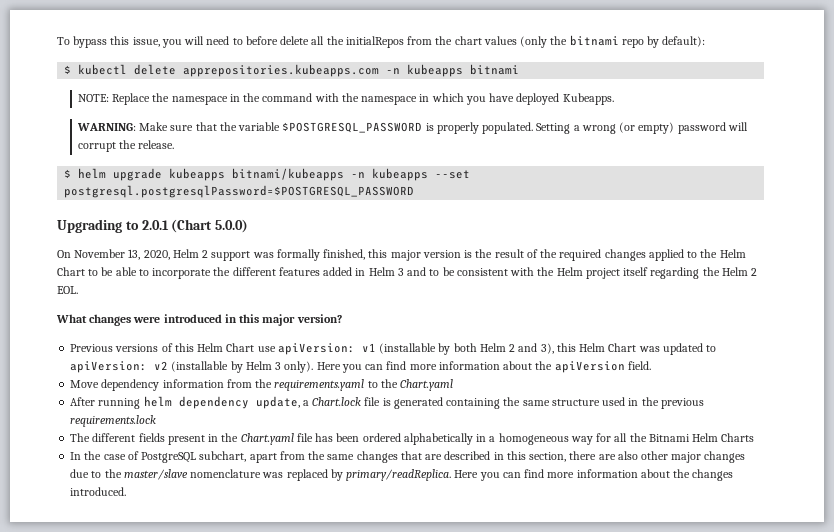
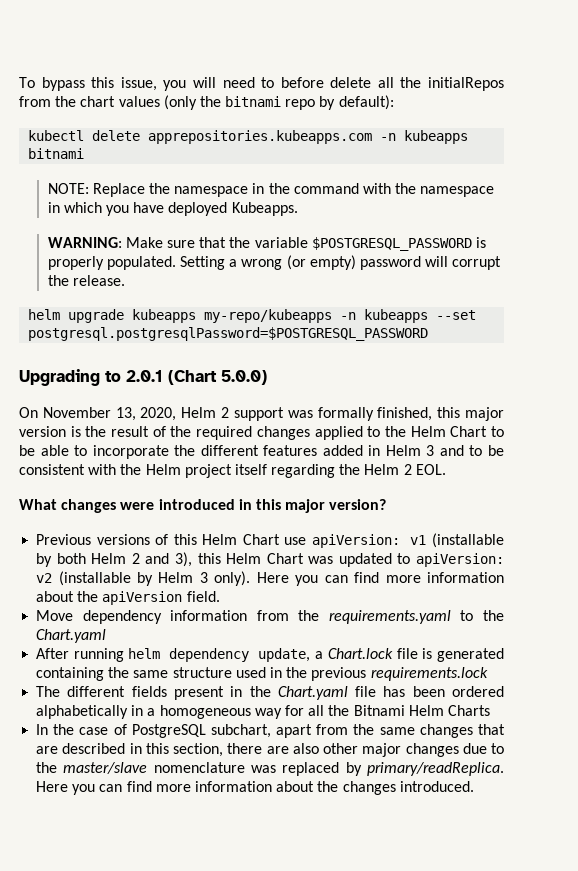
[64,65,72,74] $ -> (394, 102) none
[64,169,72,178] $ -> (125, 280) none
[232,168,345,181] bitnami/kubeapps -> [204,309,333,323] my-repo/kubeapps

